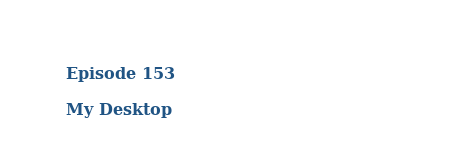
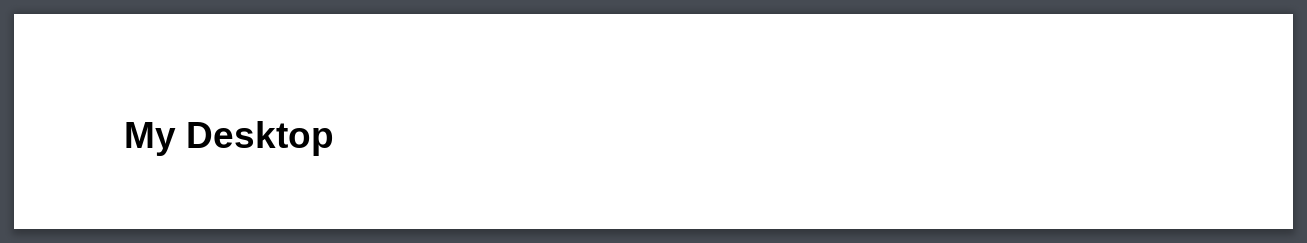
[66,67,175,82] Episode 153 // -> (124, 139) none

